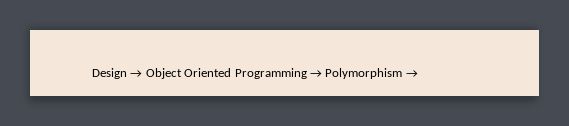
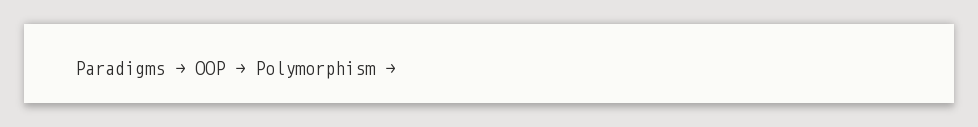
[92,68,307,79] Design → Object Oriented Programming -> [75,61,226,78] Paradigms → OOP

